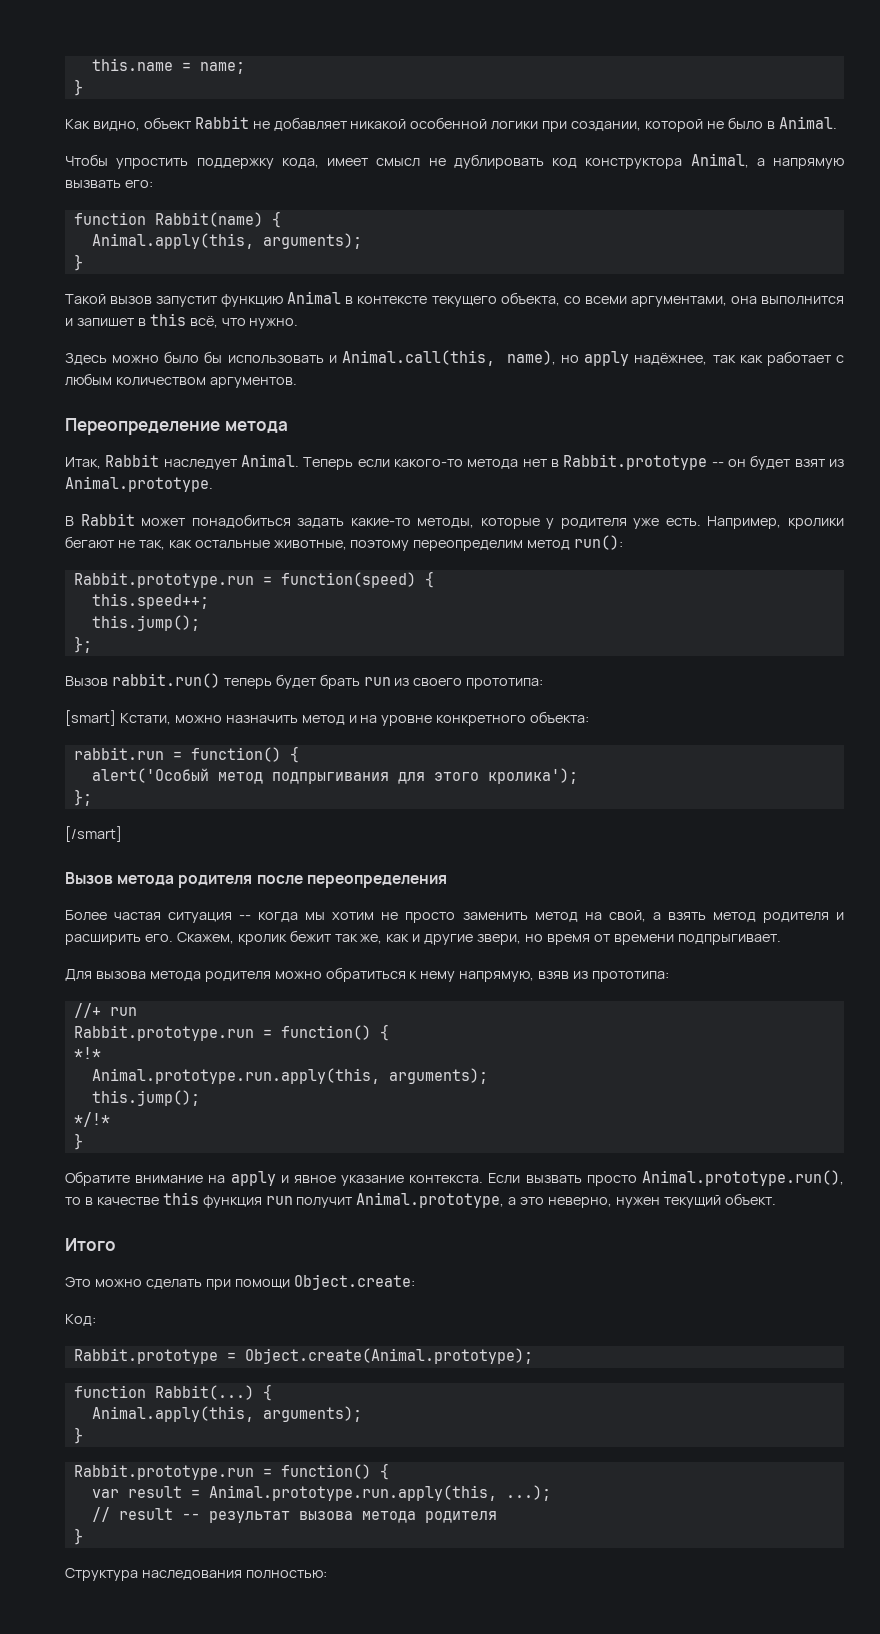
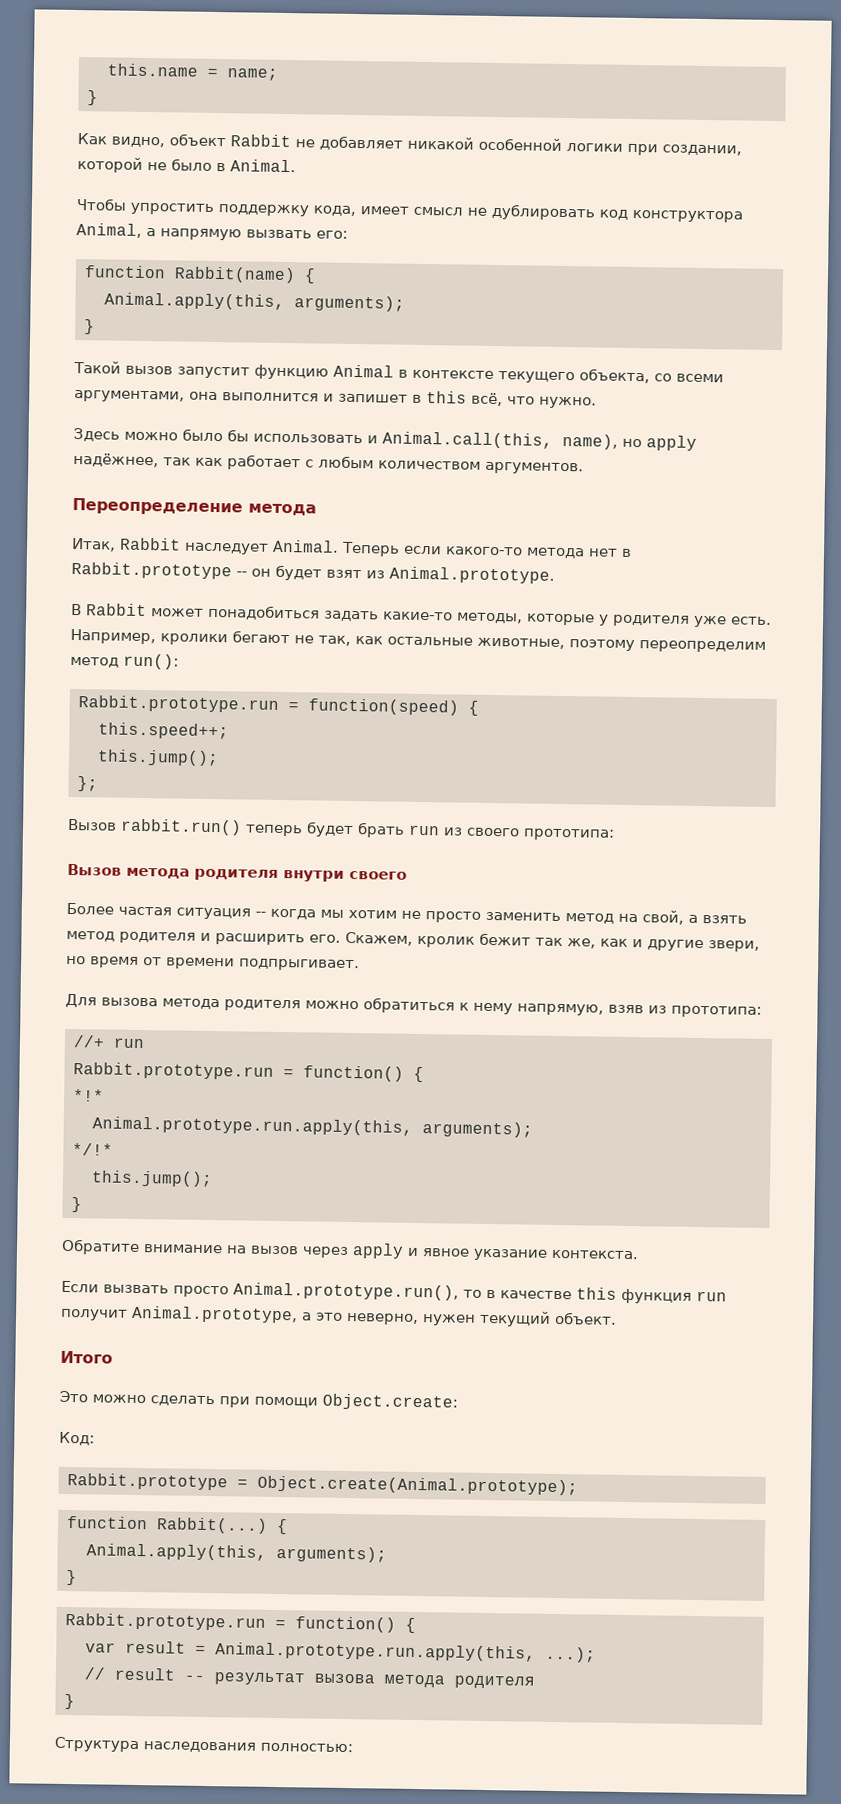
[65,710,590,726] [73,746,299,763] [91,768,578,784] [73,789,92,806] [65,826,122,842] // [smart] Кстати, можно назначить метод и на уровне конкретного объекта: // rabbit.run = function() { // alert('Особый метод подпрыгивания для этого кролика'); // }; // [/smart] -> (615, 834) none
[256,875,447,888] после переопределения -> [283,870,407,882] внутри своего
[91,1090,200,1106] [73,1112,110,1127] // this.jump(); // */!* -> [71,1143,113,1156] [90,1170,213,1188] // */!* // this.jump();
(226, 1179) none -> [250,1245,349,1258] вызов через
(484, 1179) none -> (639, 1254) //

